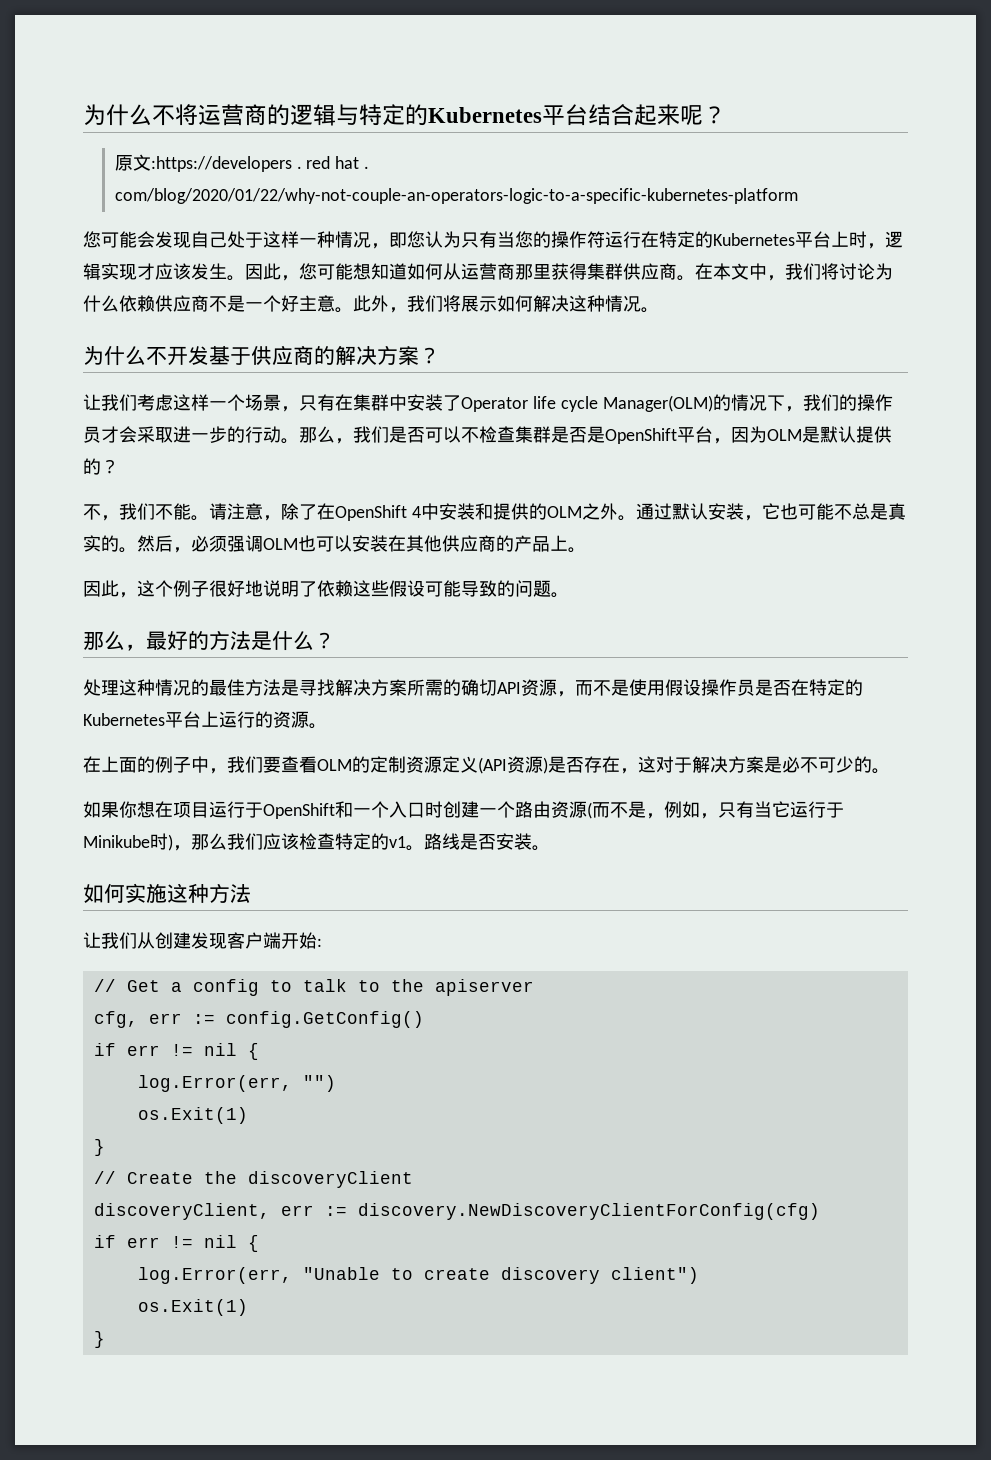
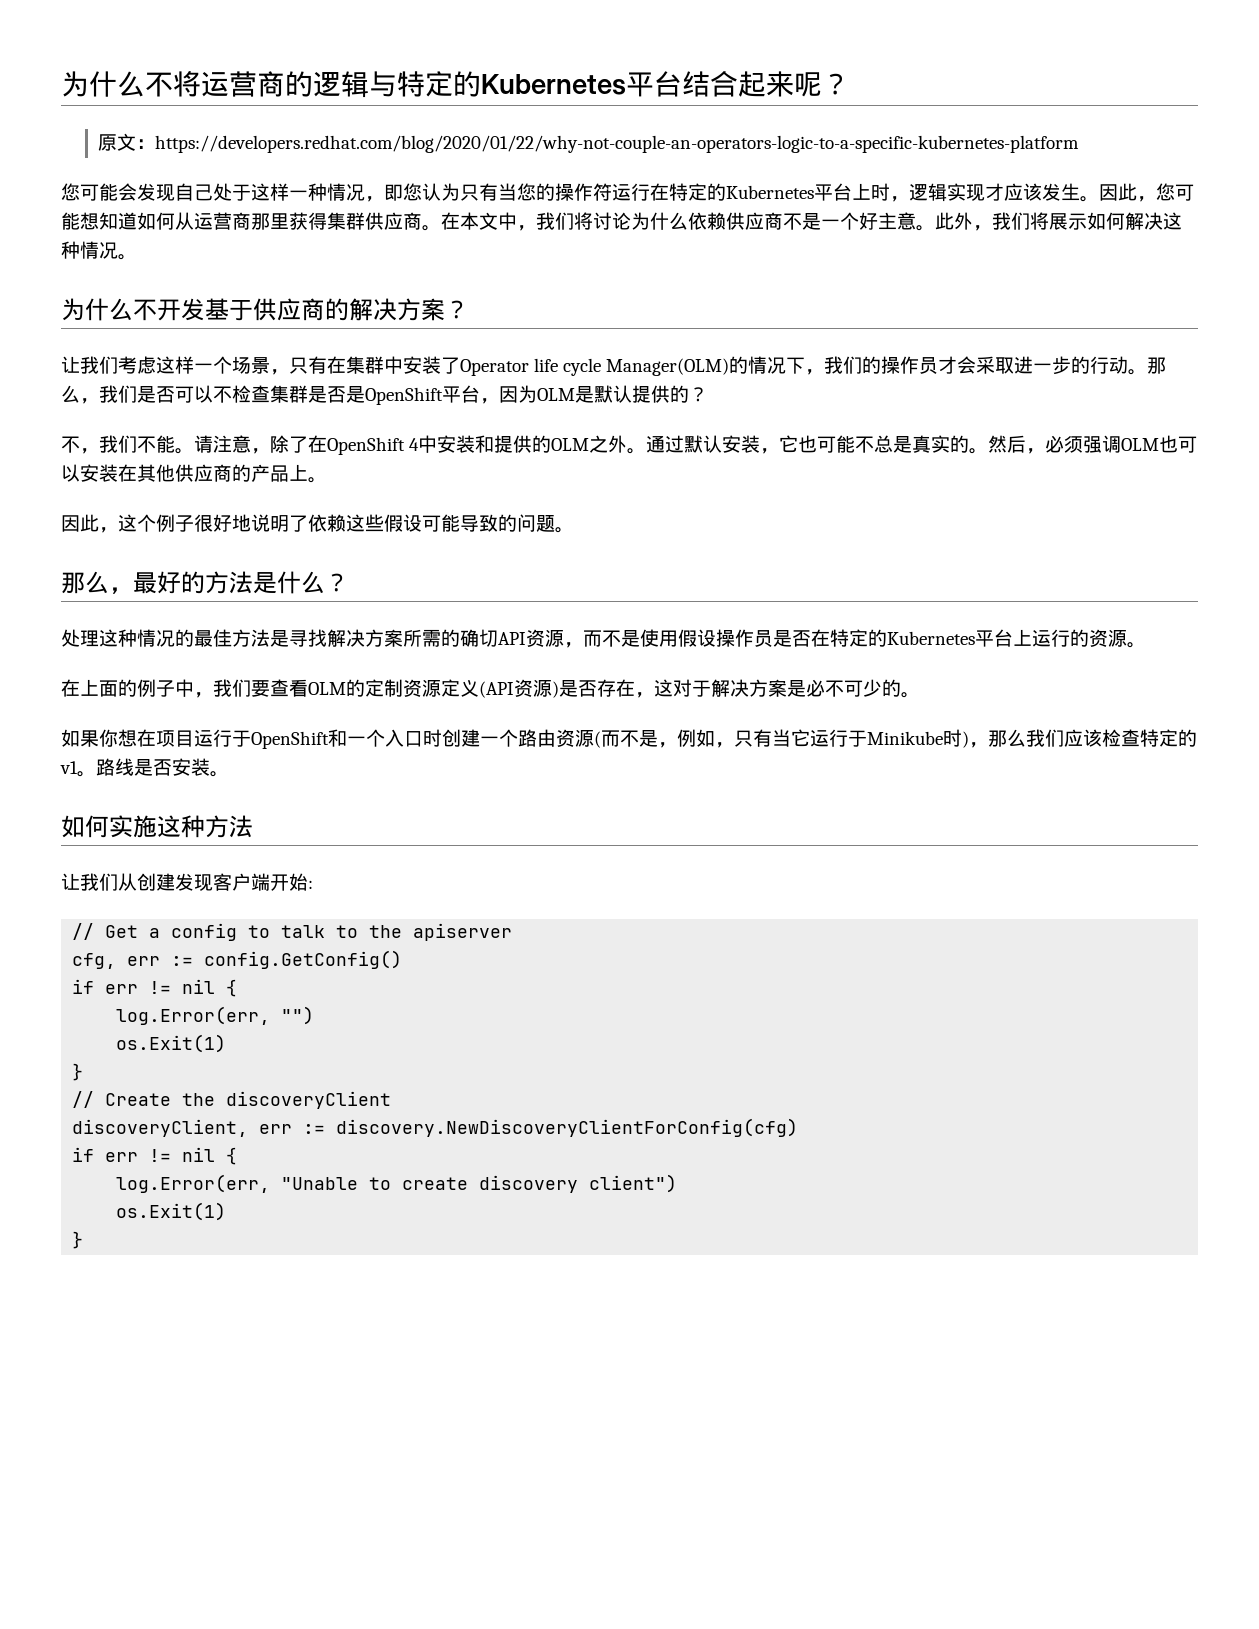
[150,156,370,172] [114,188,798,204] :https://developers . red hat . com/blog/2020/01/22/why-not-couple-an-operators-logic-to-a-specific-kubernetes-platform -> [136,135,1080,153] ：https://developers.redhat.com/blog/2020/01/22/why-not-couple-an-operators-logic-to-a-specific-kubernetes-platform

